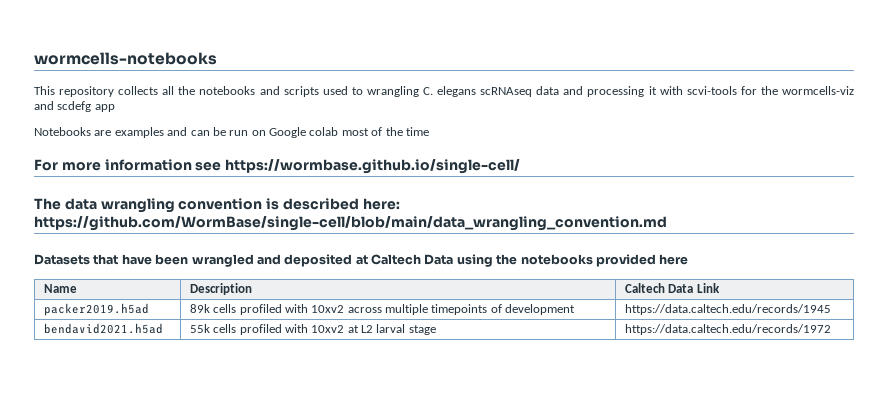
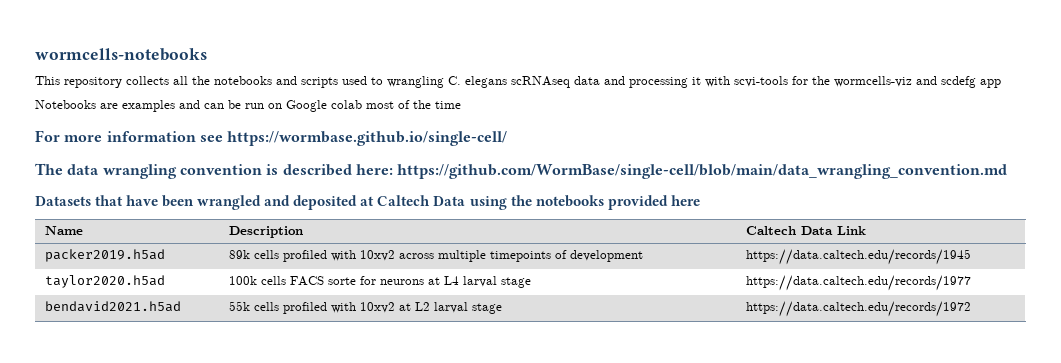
(831, 309) none -> [45,275,166,288] [229,276,532,288] [746,275,972,291] // taylor2020.h5ad | 100k cells FACS sorte for neurons at L4 larval stage | https://data.caltech.edu/records/1977

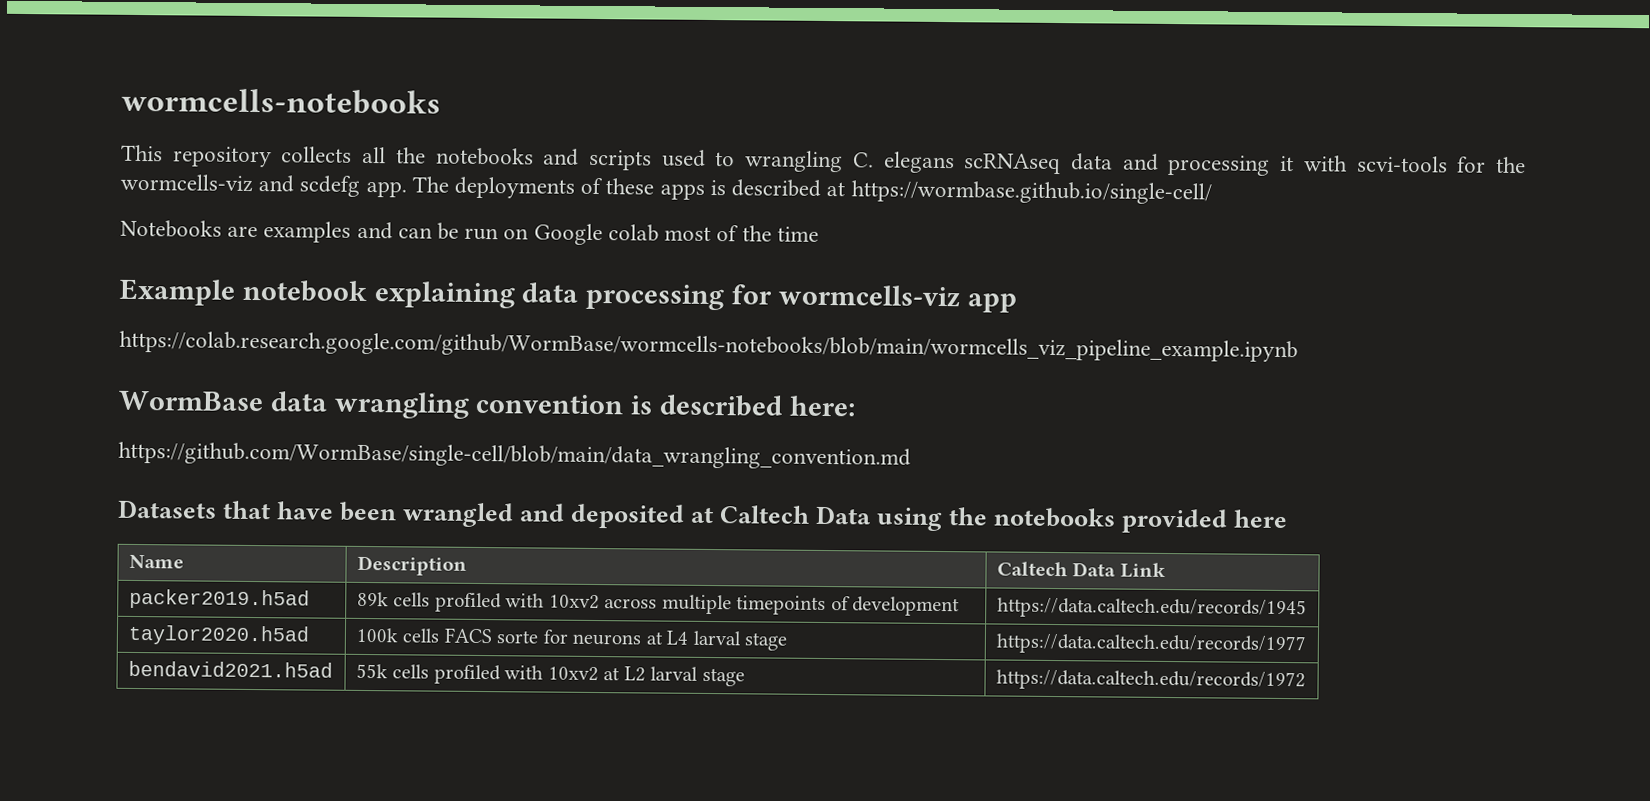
[980,79,1001,88] app -> [365,176,1212,205] app. The deployments of these apps is described at https://wormbase.github.io/single-cell/
[35,130,508,146] [35,163,63,175] For more information see https://wormbase.github.io/single-cell/ // The -> [119,278,1017,313] [119,330,1298,363] [118,390,264,412] Example notebook explaining data processing for wormcells-viz app // https://colab.research.google.com/github/WormBase/wormcells-notebooks/blob/main/wormcells_viz_pipeline_example.ipynb // WormBase
(393, 169) none -> (856, 406) //

